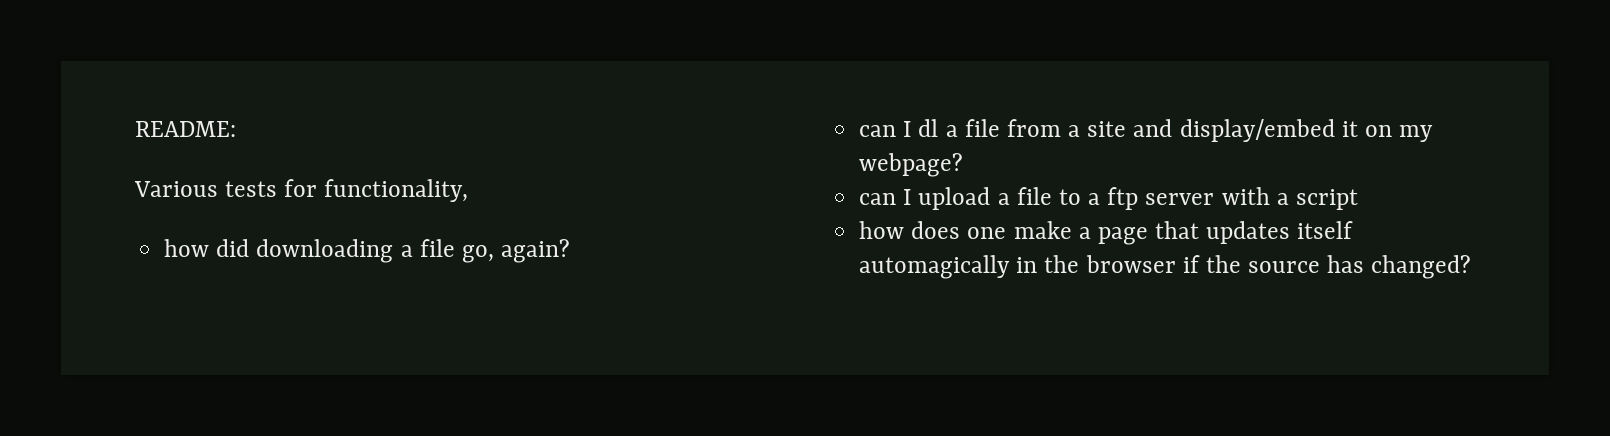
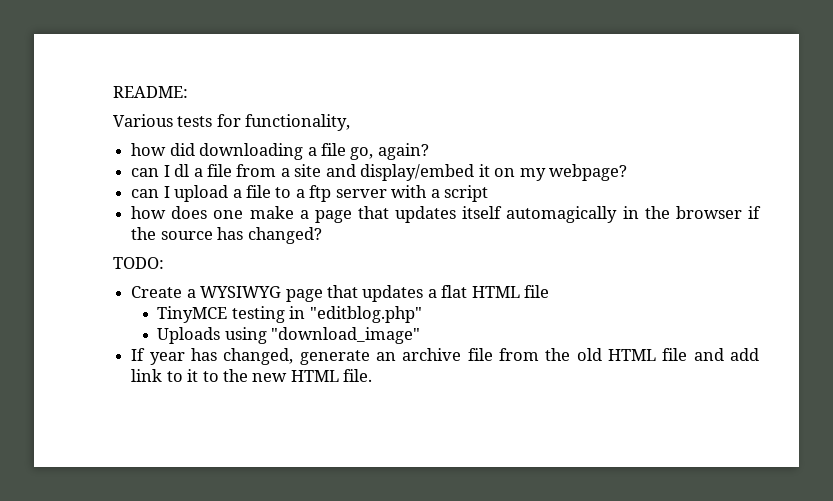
(1472, 267) none -> [113,257,164,269] [131,285,550,302] [157,306,422,323] [157,327,421,344] [131,348,759,365] [131,369,373,382] // TODO: // Create a WYSIWYG page that updates a flat HTML file // TinyMCE testing in "editblog.php" // Uploads using "download_image" // If year has changed, generate an archive file from the old HTML file and add link to it to the new HTML file.

